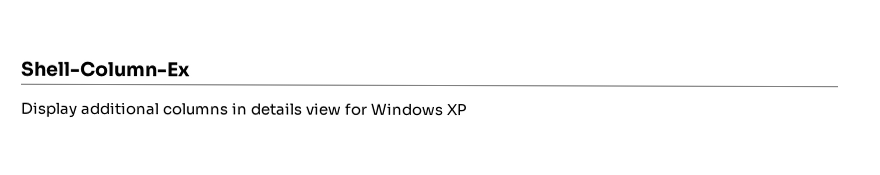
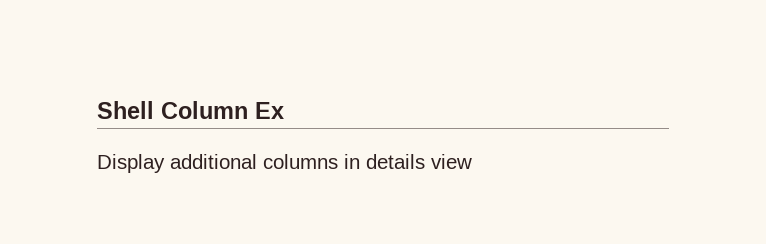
[21,60,191,78] Shell-Column-Ex -> [97,101,284,119] Shell Column Ex
[344,102,468,117] for Windows XP -> (472, 161) none

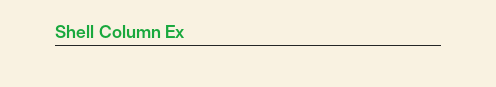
[97,154,472,173] // Display additional columns in details view -> (186, 31) none

